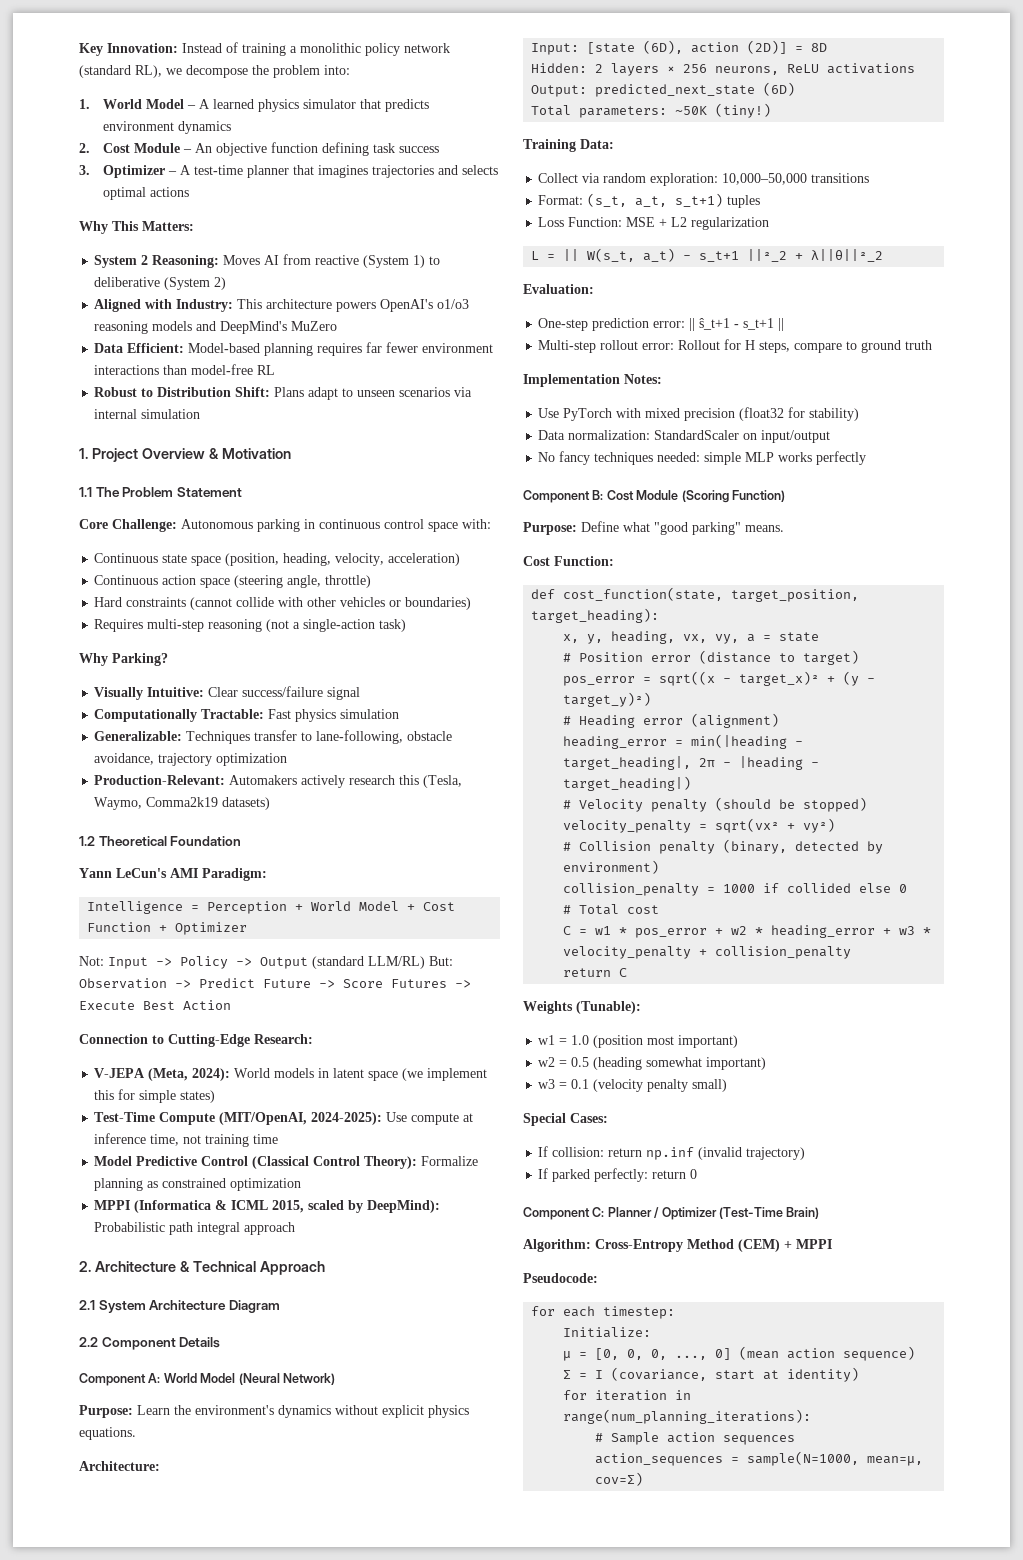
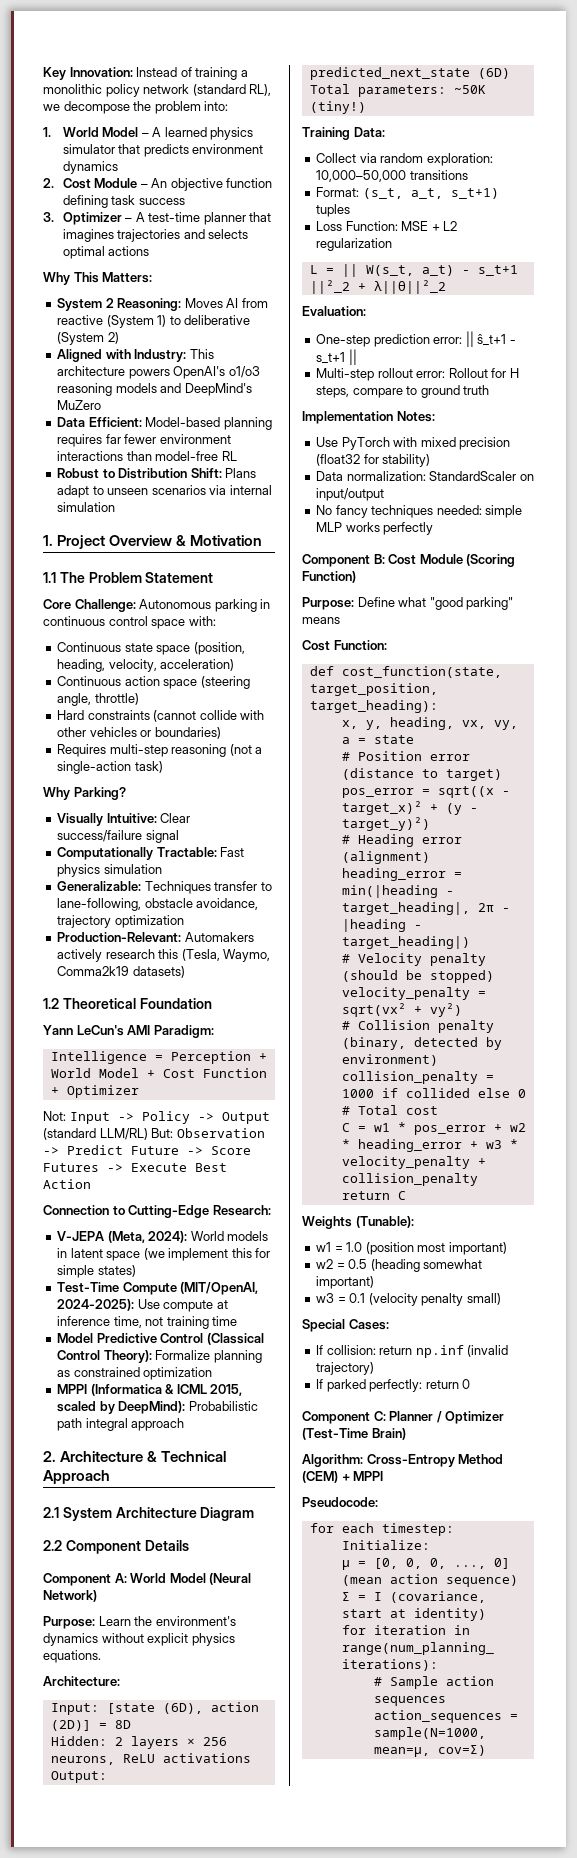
[745,525,784,532] means. -> [302,617,340,624] means

